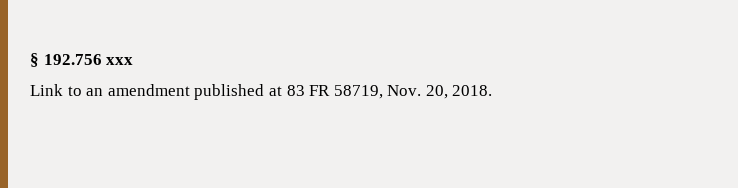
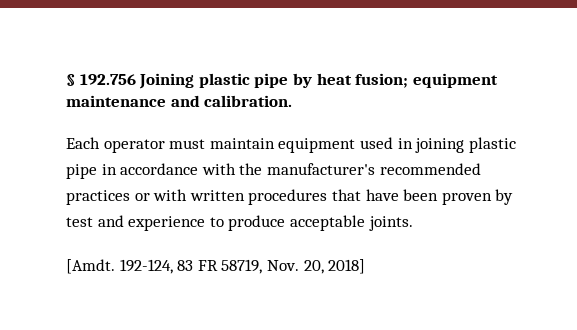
[106,57,134,65] [30,84,282,100] xxx // Link to an amendment published at -> [139,73,498,89] [66,95,293,107] [66,137,516,153] [66,163,481,179] [66,189,514,205] [66,215,413,231] [66,259,173,274] Joining plastic pipe by heat fusion; equipment maintenance and calibration. // Each operator must maintain equipment used in joining plastic pipe in accordance with the manufacturer's recommended practices or with written procedures that have been proven by test and experience to produce acceptable joints. // [Amdt. 192-124,
[452,85,493,96] 2018. -> [328,259,366,274] 2018]

